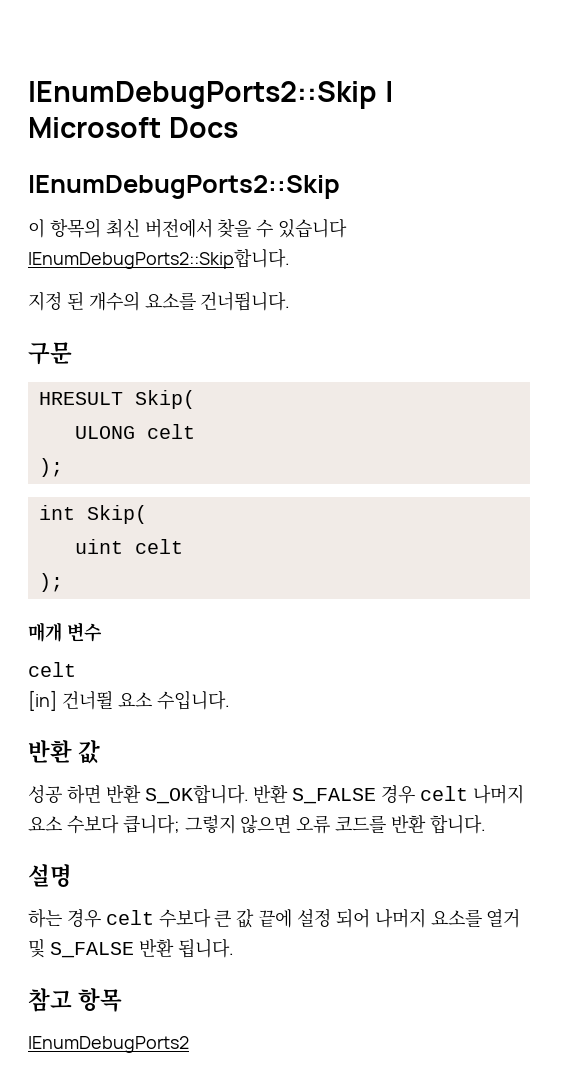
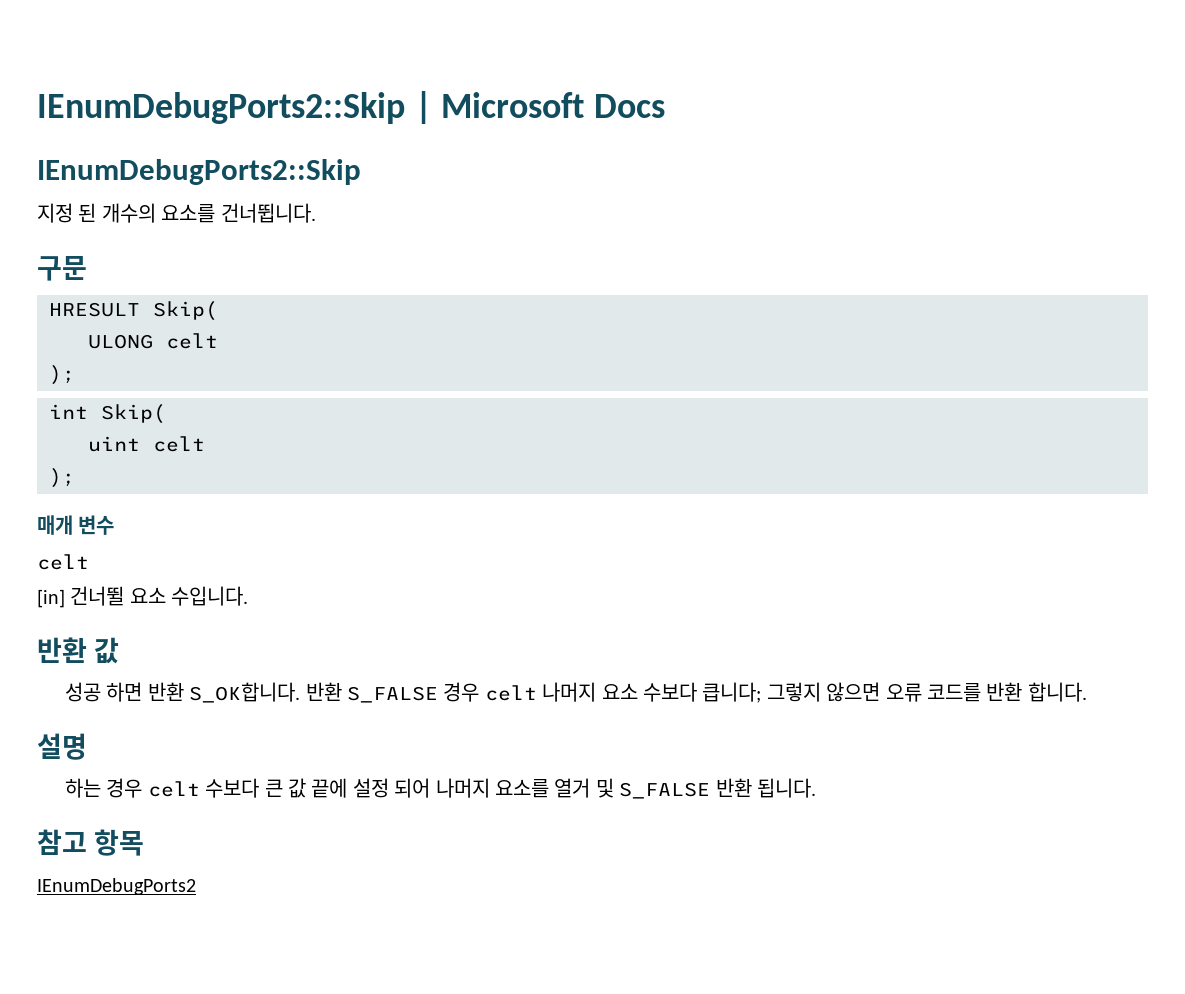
[28,218,348,238] [28,248,290,269] // 이 항목의 최신 버전에서 찾을 수 있습니다 IEnumDebugPorts2::Skip합니다. -> (361, 172) none

